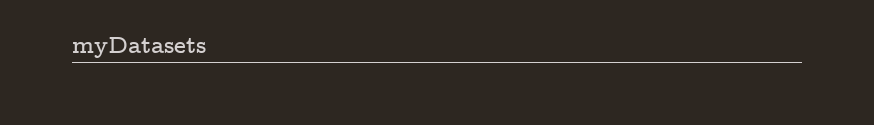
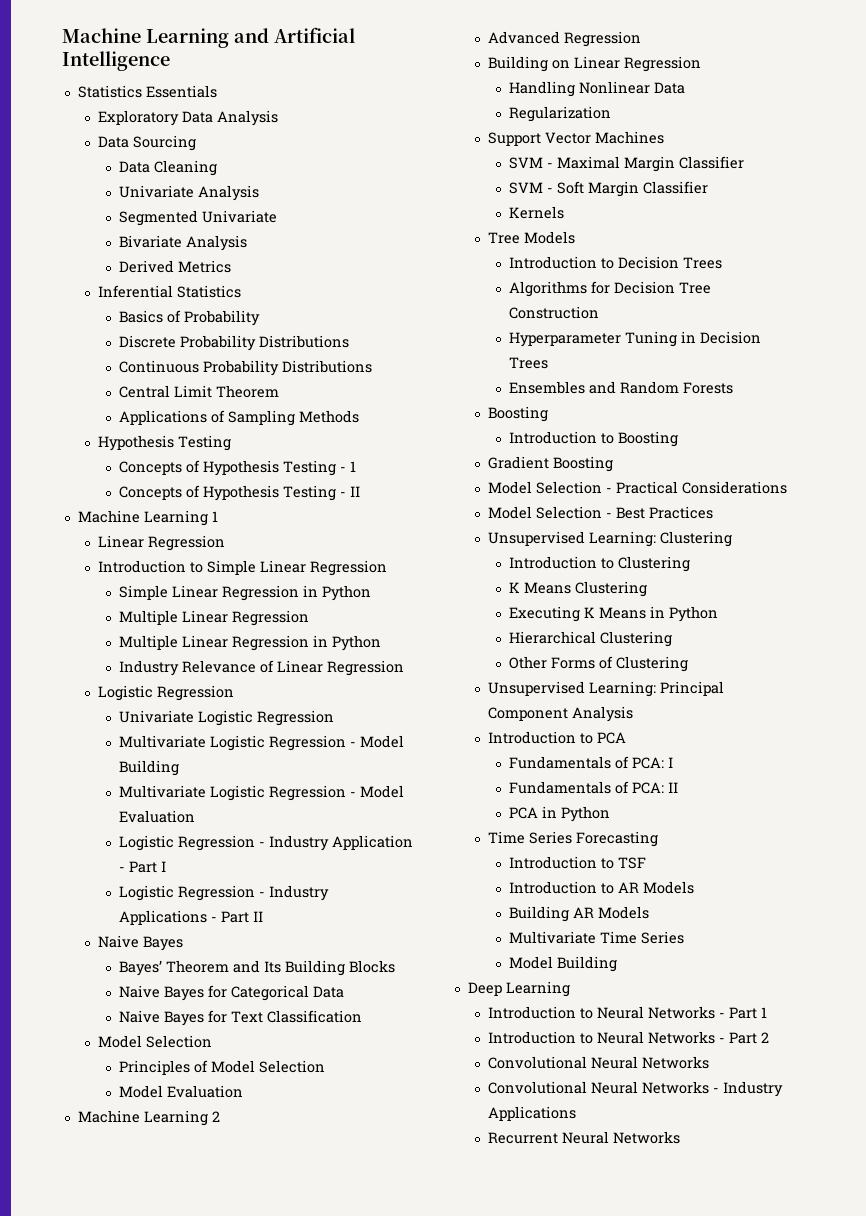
[72,37,206,58] myDatasets -> [62,27,355,48] [62,51,170,71] [77,85,217,98] [98,110,279,126] [98,135,197,151] [119,160,218,176] [119,185,260,201] [119,210,278,226] [119,235,248,251] [119,260,232,273] [98,285,242,298] [119,310,261,326] [119,335,350,351] [119,360,373,376] [119,385,280,398] [119,410,360,426] [98,435,232,451] [119,460,357,476] [119,485,361,501] [77,510,218,526] [98,535,226,551] [98,560,388,576] [119,585,372,601] [119,610,310,626] [119,635,382,651] [119,660,405,676] [98,685,235,701] [119,710,335,726] [119,735,405,751] [119,760,180,776] [119,785,405,801] [119,810,196,823] [119,835,414,851] [119,861,167,873] [119,885,330,901] [119,910,264,925] [98,935,184,951] [119,960,396,976] [119,985,345,1001] [119,1010,363,1026] [98,1035,213,1048] [119,1060,326,1075] [119,1085,244,1098] [77,1110,220,1126] [488,31,642,47] [488,56,702,72] [509,81,686,97] [509,106,612,122] [488,131,665,146] [509,156,745,172] [509,181,709,197] [509,206,565,219] [488,231,576,244] [509,256,723,269] [509,281,712,297] [509,306,600,319] [509,331,762,347] [509,357,549,369] [509,381,734,394] [488,406,549,422] [509,431,679,447] [488,456,614,472] [488,481,788,494] [488,506,714,519] [488,531,733,547] [509,556,691,572] [509,581,648,597] [509,606,719,622] [509,631,673,647] [509,656,689,672] [488,681,725,697] [488,706,634,722] [488,731,627,744] [509,756,674,769] [509,781,679,794] [509,806,611,822] [488,831,659,847] [509,856,647,869] [509,881,695,894] [509,906,650,922] [509,931,685,944] [509,956,618,972] [467,981,570,997] [488,1006,768,1019] [488,1031,770,1044] [488,1056,710,1069] [488,1081,784,1097] [488,1106,577,1121] [488,1131,681,1144] Machine Learning and Artificial Intelligence // Statistics Essentials // Exploratory Data Analysis // Data Sourcing // Data Cleaning // Univariate Analysis // Segmented Univariate // Bivariate Analysis // Derived Metrics // Inferential Statistics // Basics of Probability // Discrete Probability Distributions // Continuous Probability Distributions // Central Limit Theorem // Applications of Sampling Methods // Hypothesis Testing // Concepts of Hypothesis Testing - 1 // Concepts of Hypothesis Testing - II // Machine Learning 1 // Linear Regression // Introduction to Simple Linear Regression // Simple Linear Regression in Python // Multiple Linear Regression // Multiple Linear Regression in Python // Industry Relevance of Linear Regression // Logistic Regression // Univariate Logistic Regression // Multivariate Logistic Regression - Model Building // Multivariate Logistic Regression - Model Evaluation // Logistic Regression - Industry Application - Part I // Logistic Regression - Industry Applications - Part II // Naive Bayes // Bayes’ Theorem and Its Building Blocks // Naive Bayes for Categorical Data // Naive Bayes for Text Classification // Model Selection // Principles of Model Selection // Model Evaluation // Machine Learning 2 // Advanced Regression // Building on Linear Regression // Handling Nonlinear Data // Regularization // Support Vector Machines // SVM - Maximal Margin Classifier // SVM - Soft Margin Classifier // Kernels // Tree Models // Introduction to Decision Trees // Algorithms for Decision Tree Construction // Hyperparameter Tuning in Decision Trees // Ensembles and Random Forests // Boosting // Introduction to Boosting // Gradient Boosting // Model Selection - Practical Considerations // Model Selection - Best Practices // Unsupervised Learning: Clustering // Introduction to Clustering // K Means Clustering // Executing K Means in Python // Hierarchical Clustering // Other Forms of Clustering // Unsupervised Learning: Principal Component Analysis // Introduction to PCA // Fundamentals of PCA: I // Fundamentals of PCA: II // PCA in Python // Time Series Forecasting // Introduction to TSF // Introduction to AR Models // Building AR Models // Multivariate Time Series // Model Building // Deep Learning // Introduction to Neural Networks - Part 1 // Introduction to Neural Networks - Part 2 // Convolutional Neural Networks // Convolutional Neural Networks - Industry Applications // Recurrent Neural Networks

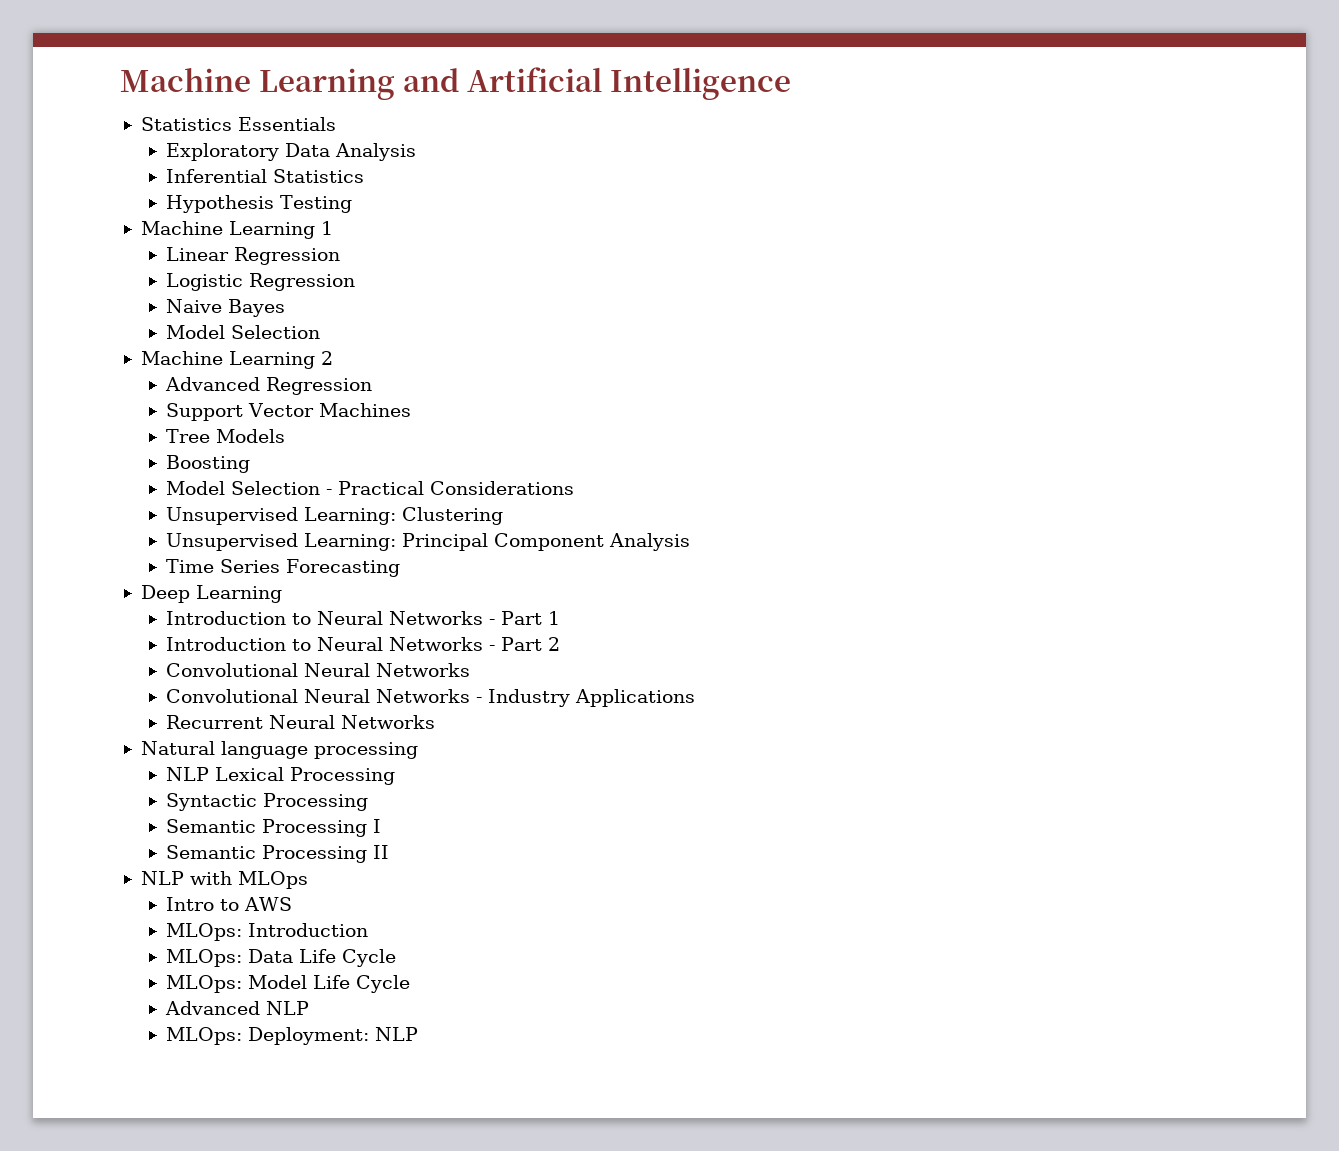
[98,135,197,151] [119,160,218,176] [119,185,260,201] [119,210,278,226] [119,235,248,251] [119,260,232,273] [98,285,242,298] [119,310,261,326] [119,335,350,351] [119,360,373,376] [119,385,280,398] [119,410,360,426] [98,435,232,451] [119,460,357,476] [119,485,361,501] Data Sourcing // Data Cleaning // Univariate Analysis // Segmented Univariate // Bivariate Analysis // Derived Metrics // Inferential Statistics // Basics of Probability // Discrete Probability Distributions // Continuous Probability Distributions // Central Limit Theorem // Applications of Sampling Methods // Hypothesis Testing // Concepts of Hypothesis Testing - 1 // Concepts of Hypothesis Testing - II -> [165,169,364,183] [165,195,352,213] Inferential Statistics // Hypothesis Testing
[98,560,388,576] [119,585,372,601] [119,610,310,626] [119,635,382,651] [119,660,405,676] [98,685,235,701] [119,710,335,726] [119,735,405,751] [119,760,180,776] [119,785,405,801] [119,810,196,823] [119,835,414,851] [119,861,167,873] [119,885,330,901] [119,910,264,925] [98,935,184,951] [119,960,396,976] [119,985,345,1001] [119,1010,363,1026] [98,1035,213,1048] [119,1060,326,1075] [119,1085,244,1098] Introduction to Simple Linear Regression // Simple Linear Regression in Python // Multiple Linear Regression // Multiple Linear Regression in Python // Industry Relevance of Linear Regression // Logistic Regression // Univariate Logistic Regression // Multivariate Logistic Regression - Model Building // Multivariate Logistic Regression - Model Evaluation // Logistic Regression - Industry Application - Part I // Logistic Regression - Industry Applications - Part II // Naive Bayes // Bayes’ Theorem and Its Building Blocks // Naive Bayes for Categorical Data // Naive Bayes for Text Classification // Model Selection // Principles of Model Selection // Model Evaluation -> [165,273,355,291] [165,299,285,317] [165,325,320,339] Logistic Regression // Naive Bayes // Model Selection
[488,56,702,72] [509,81,686,97] [509,106,612,122] [488,131,665,146] [509,156,745,172] [509,181,709,197] [509,206,565,219] [488,231,576,244] [509,256,723,269] [509,281,712,297] [509,306,600,319] [509,331,762,347] [509,357,549,369] [509,381,734,394] [488,406,549,422] [509,431,679,447] [488,456,550,469] Building on Linear Regression // Handling Nonlinear Data // Regularization // Support Vector Machines // SVM - Maximal Margin Classifier // SVM - Soft Margin Classifier // Kernels // Tree Models // Introduction to Decision Trees // Algorithms for Decision Tree Construction // Hyperparameter Tuning in Decision Trees // Ensembles and Random Forests // Boosting // Introduction to Boosting // Gradient -> [165,403,411,421] [165,429,285,443] Support Vector Machines // Tree Models //
[488,506,714,519] [488,531,733,547] [509,556,691,572] [509,581,648,597] [509,606,719,622] [509,631,673,647] [509,656,614,669] Model Selection - Best Practices // Unsupervised Learning: Clustering // Introduction to Clustering // K Means Clustering // Executing K Means in Python // Hierarchical Clustering // Other Forms of -> [165,507,396,525] Unsupervised Learning:
[488,731,627,744] [509,756,674,769] [509,781,679,794] [509,806,611,822] [488,831,659,847] [509,856,647,869] [509,881,695,894] [509,906,650,922] [509,931,685,944] [509,956,618,972] Introduction to PCA // Fundamentals of PCA: I // Fundamentals of PCA: II // PCA in Python // Time Series Forecasting // Introduction to TSF // Introduction to AR Models // Building AR Models // Multivariate Time Series // Model Building -> [165,559,400,577] Time Series Forecasting
(681, 1137) none -> [140,741,418,759] [165,767,395,785] [165,793,368,811] [165,819,381,837] [165,845,389,863] [140,871,308,889] [165,897,292,911] [165,923,368,941] [165,949,396,967] [165,975,410,993] [164,1001,309,1015] [165,1027,418,1045] // Natural language processing // NLP Lexical Processing // Syntactic Processing // Semantic Processing I // Semantic Processing II // NLP with MLOps // Intro to AWS // MLOps: Introduction // MLOps: Data Life Cycle // MLOps: Model Life Cycle // Advanced NLP // MLOps: Deployment: NLP

